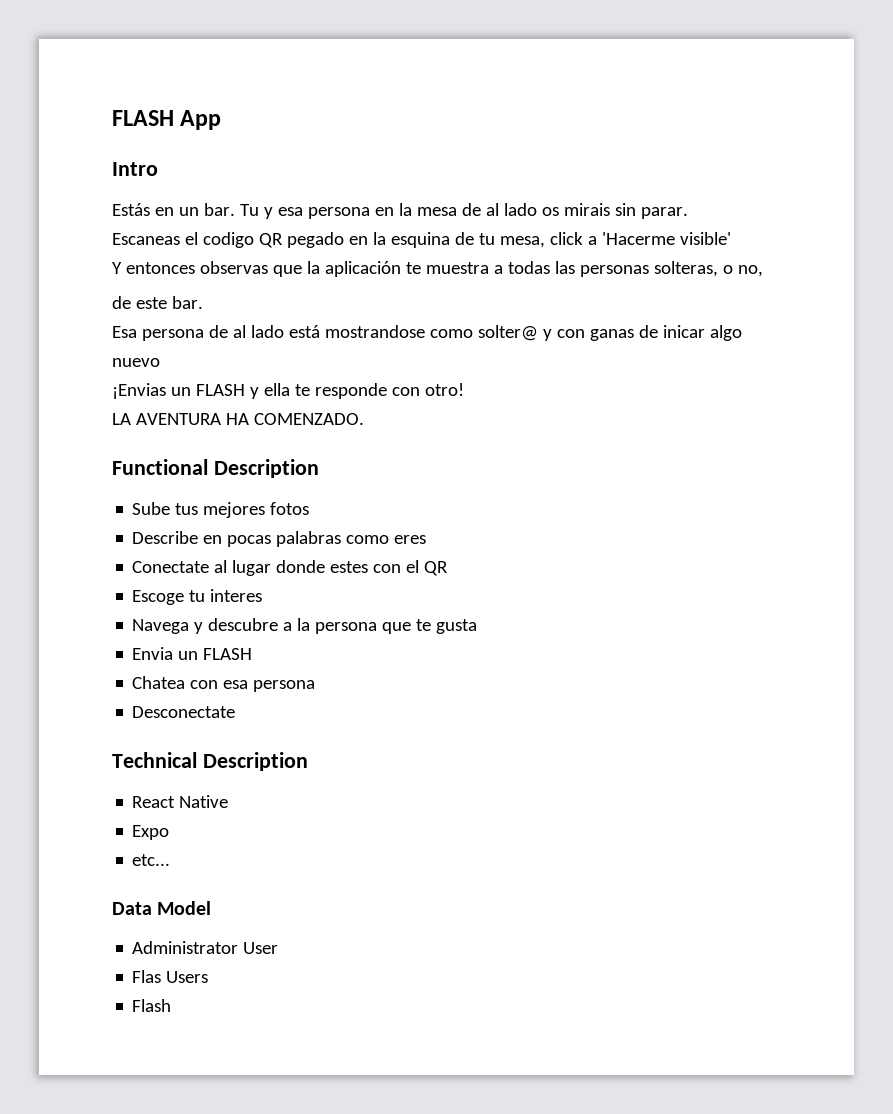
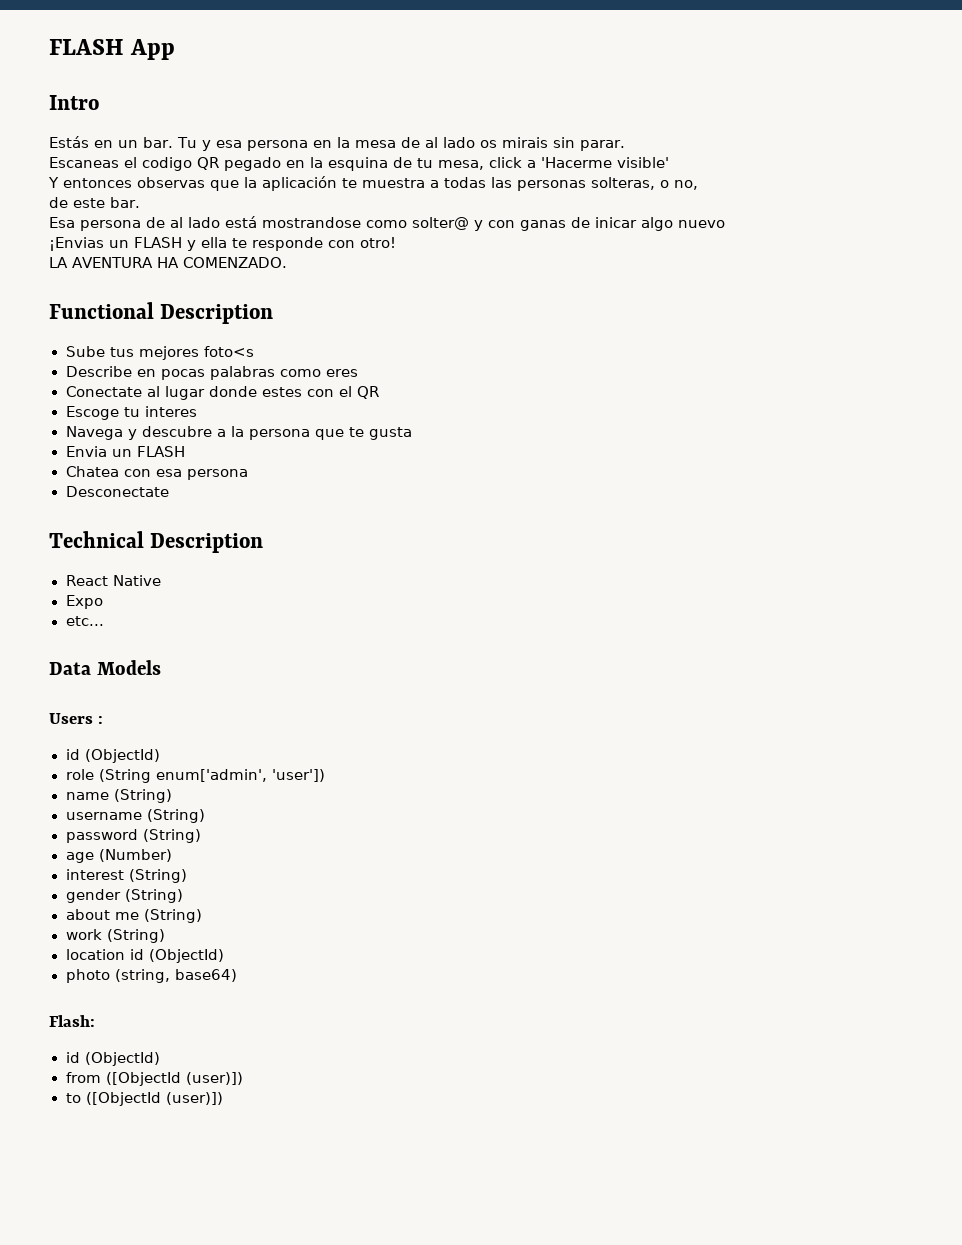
[270,502,310,515] fotos -> [203,346,254,357] foto<s
[157,901,212,915] [132,941,279,954] [132,970,209,983] [132,999,172,1012] Model // Administrator User // Flas Users // Flash -> [96,660,161,675] [49,713,104,724] [65,749,160,763] [65,769,325,783] [65,789,172,803] [65,809,205,823] [65,829,201,843] [65,849,172,863] [65,869,187,883] [65,889,183,903] [65,909,202,923] [65,929,165,943] [65,949,224,963] [65,969,237,983] [49,1015,95,1027] [65,1052,160,1066] [65,1072,243,1086] [65,1092,223,1106] Models // Users : // id (ObjectId) // role (String enum['admin', 'user']) // name (String) // username (String) // password (String) // age (Number) // interest (String) // gender (String) // about me (String) // work (String) // location id (ObjectId) // photo (string, base64) // Flash: // id (ObjectId) // from ([ObjectId (user)]) // to ([ObjectId (user)])

